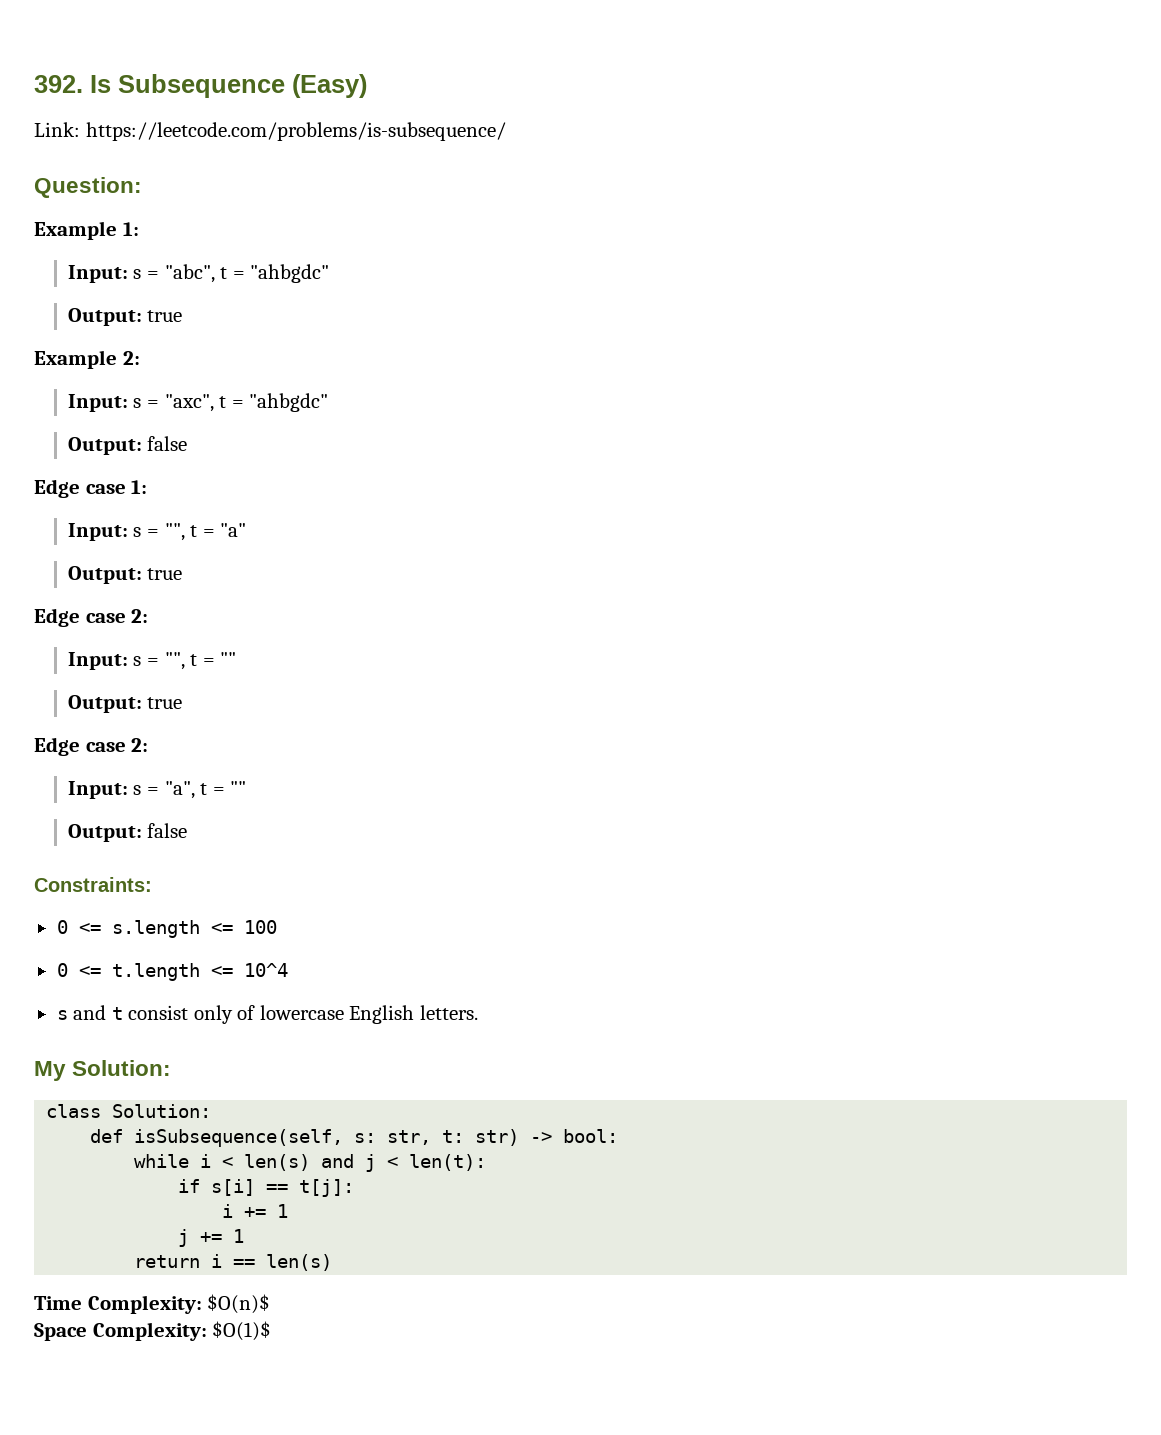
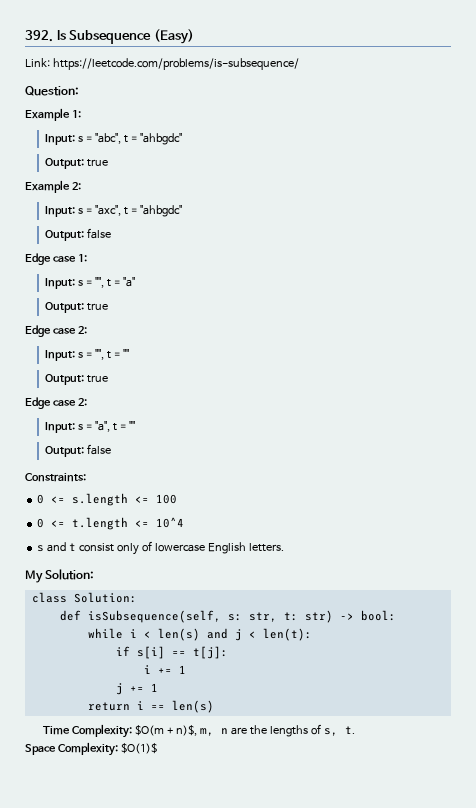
[207,1294,271,1314] $O(n)$ -> [135,724,356,737] $O(m + n)$, m, n are the lengths of s, t.

